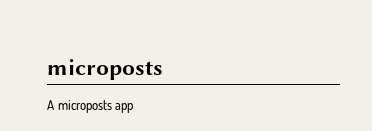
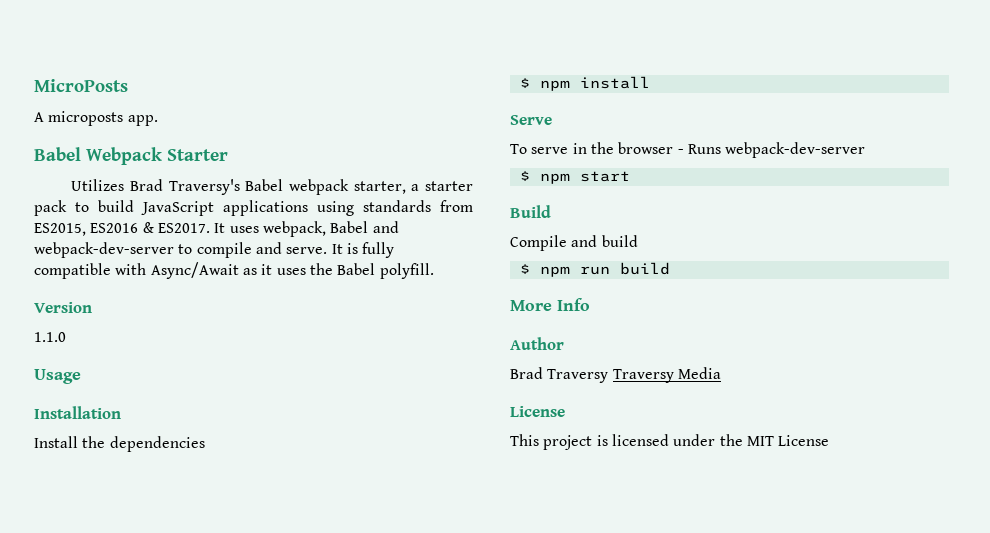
[47,59,163,80] microposts -> [34,79,128,92] MicroPosts
[115,103,134,113] app -> [127,115,158,126] [34,147,228,165] [71,179,474,195] [34,200,473,216] [34,221,399,237] [34,242,395,258] [34,262,434,279] [34,302,92,313] [34,332,66,342] [34,369,81,384] [34,406,121,419] [34,436,205,452] [519,76,650,91] [510,115,552,125] [510,142,866,158] [519,171,630,184] [510,205,551,218] [510,235,638,251] [519,262,670,277] [510,298,590,311] [510,337,564,350] [510,367,721,383] [510,406,565,417] [510,434,830,450] app. // Babel Webpack Starter // Utilizes Brad Traversy's Babel webpack starter, a starter pack to build JavaScript applications using standards from ES2015, ES2016 & ES2017. It uses webpack, Babel and webpack-dev-server to compile and serve. It is fully compatible with Async/Await as it uses the Babel polyfill. // Version // 1.1.0 // Usage // Installation // Install the dependencies // $ npm install // Serve // To serve in the browser - Runs webpack-dev-server // $ npm start // Build // Compile and build // $ npm run build // More Info // Author // Brad Traversy Traversy Media // License // This project is licensed under the MIT License

